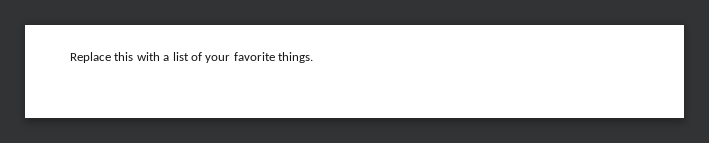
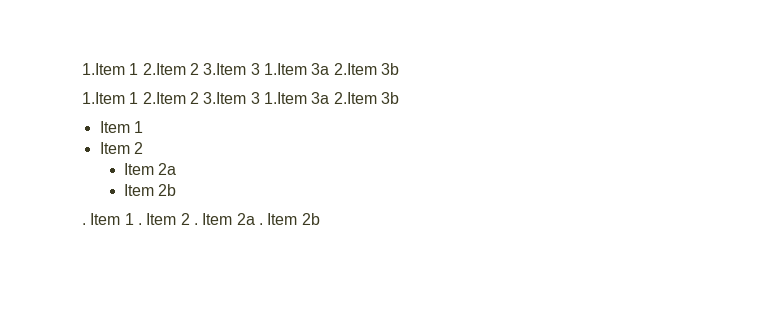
[70,52,313,63] Replace this with a list of your favorite things. -> [82,63,399,75] [82,92,399,104] [99,121,143,133] [99,142,143,154] [124,163,177,175] [124,184,177,196] [82,213,320,225] 1.Item 1 2.Item 2 3.Item 3 1.Item 3a 2.Item 3b // 1.Item 1 2.Item 2 3.Item 3 1.Item 3a 2.Item 3b // Item 1 // Item 2 // Item 2a // Item 2b // . Item 1 . Item 2 . Item 2a . Item 2b

